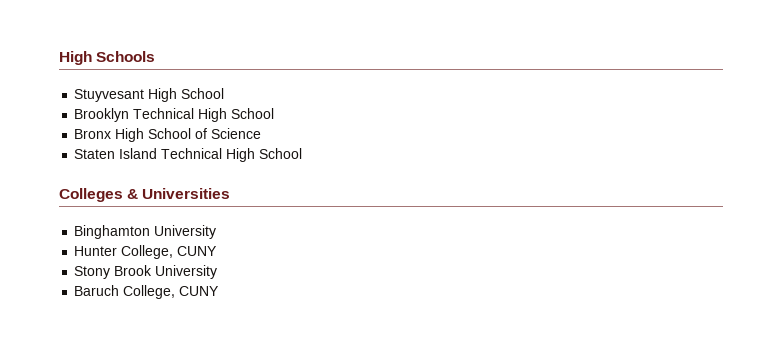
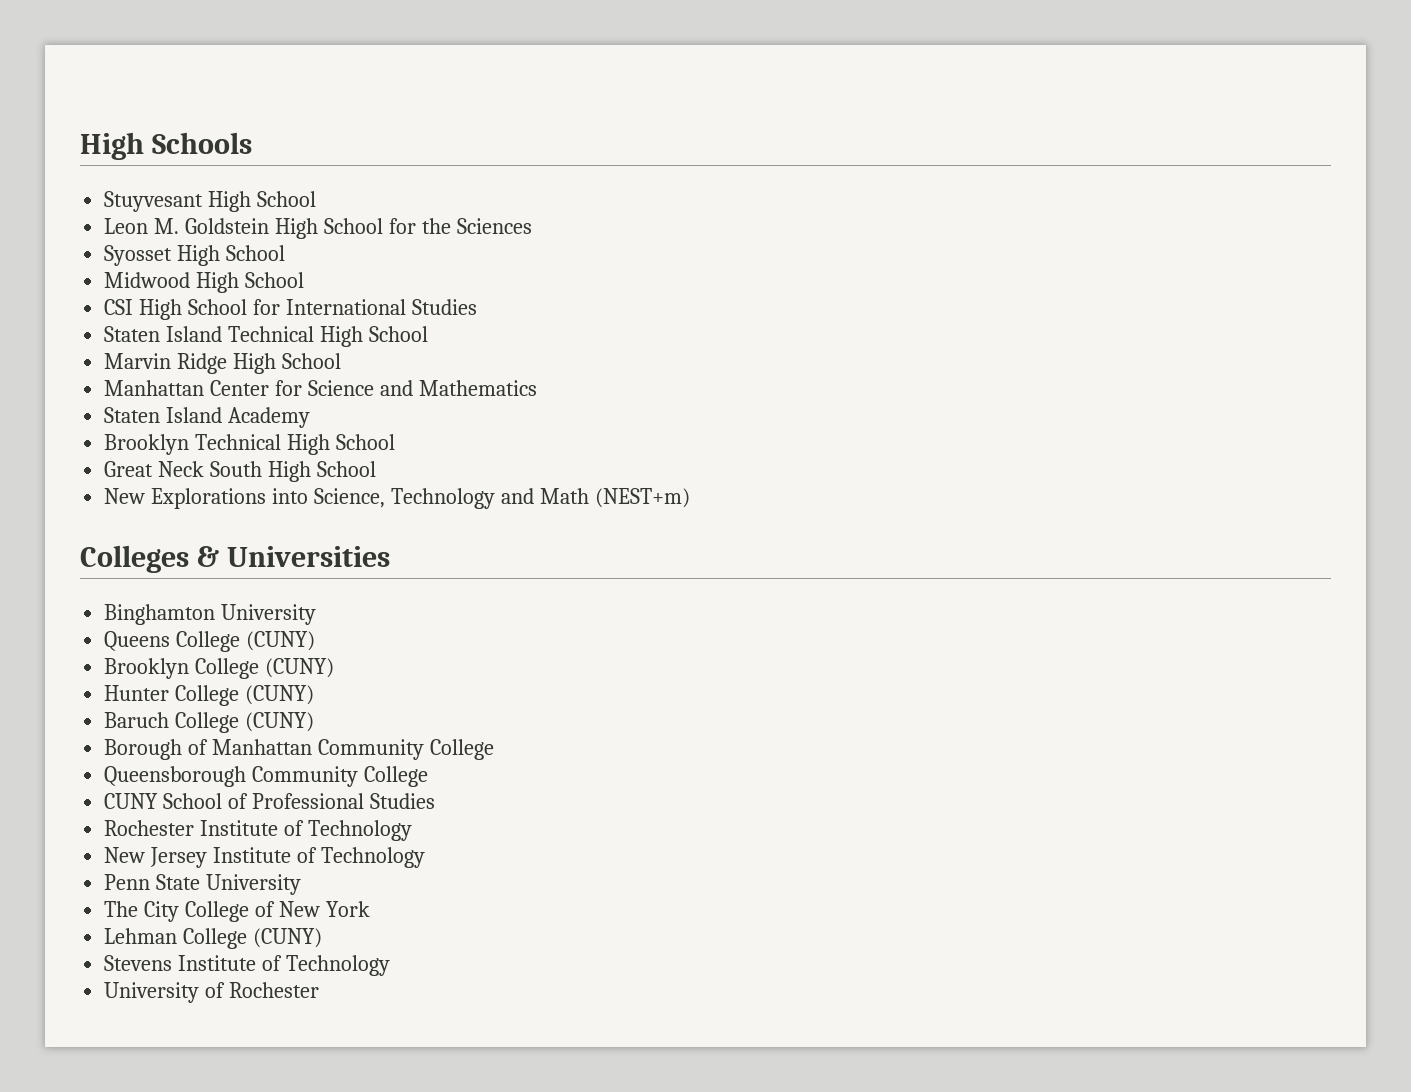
[74,108,275,122] [74,128,262,142] Brooklyn Technical High School // Bronx High School of Science -> [104,218,532,239] [104,245,286,266] [104,272,305,293] [104,299,477,320] Leon M. Goldstein High School for the Sciences // Syosset High School // Midwood High School // CSI High School for International Studies
(303, 153) none -> [104,353,342,374] [104,380,537,396] [104,407,311,428] [104,434,396,455] [104,461,376,482] [104,488,690,509] // Marvin Ridge High School // Manhattan Center for Science and Mathematics // Staten Island Academy // Brooklyn Technical High School // Great Neck South High School // New Explorations into Science, Technology and Math (NEST+m)
[74,245,218,259] [74,265,218,279] [74,285,220,299] Hunter College, CUNY // Stony Brook University // Baruch College, CUNY -> [104,631,316,652] [104,658,335,679] [104,685,315,706] [104,712,315,733] [104,739,494,760] [104,766,429,787] [104,793,435,809] [104,820,413,841] [104,847,425,868] [104,874,302,895] [104,901,370,922] [104,928,323,949] [104,955,391,976] [104,982,320,1003] Queens College (CUNY) // Brooklyn College (CUNY) // Hunter College (CUNY) // Baruch College (CUNY) // Borough of Manhattan Community College // Queensborough Community College // CUNY School of Professional Studies // Rochester Institute of Technology // New Jersey Institute of Technology // Penn State University // The City College of New York // Lehman College (CUNY) // Stevens Institute of Technology // University of Rochester

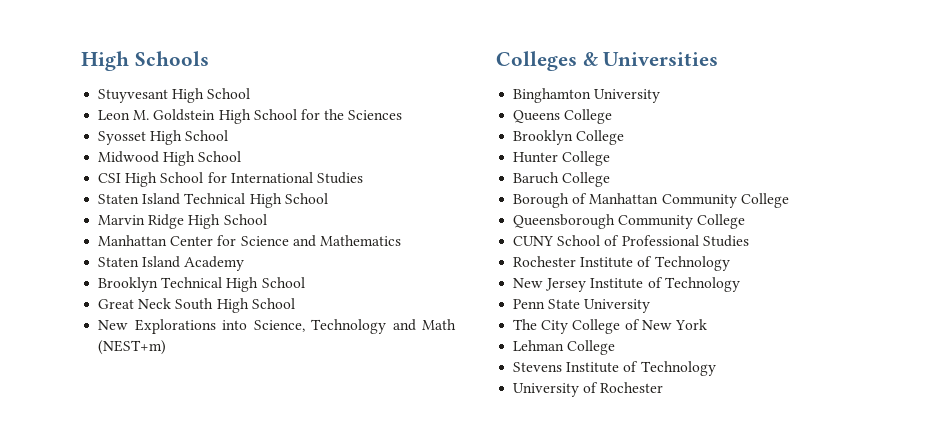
[246,631,316,651] (CUNY) -> (613, 116) none
[265,658,335,678] (CUNY) -> (625, 137) none
[245,685,315,705] (CUNY) -> (611, 158) none
[245,712,315,732] (CUNY) -> (611, 179) none
[253,928,323,948] (CUNY) -> (616, 347) none

